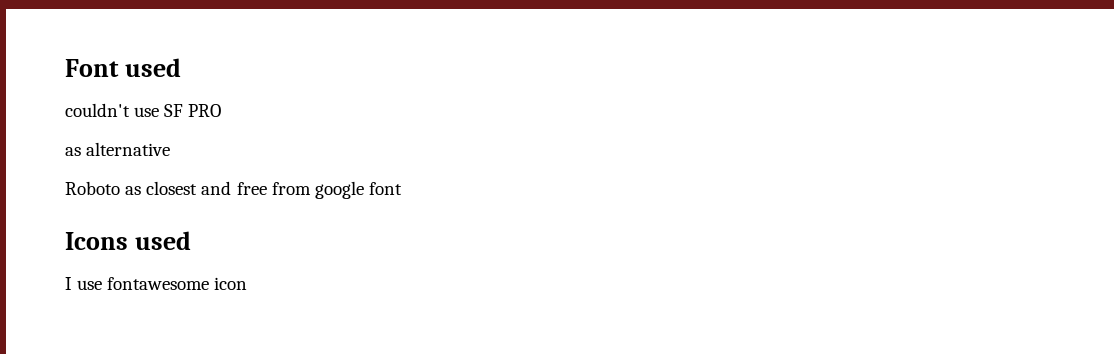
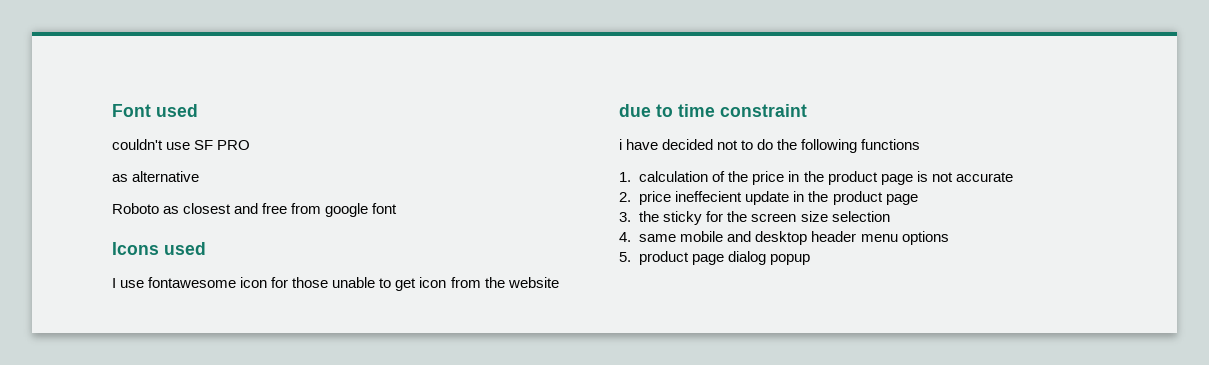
(248, 283) none -> [271,277,559,291] [619,104,807,117] [619,139,921,153] [619,171,1013,185] [619,191,918,205] [619,211,890,225] [619,231,949,245] [619,251,811,265] for those unable to get icon from the website // due to time constraint // i have decided not to do the following functions // 1. calculation of the price in the product page is not accurate // 2. price ineffecient update in the product page // 3. the sticky for the screen size selection // 4. same mobile and desktop header menu options // 5. product page dialog popup

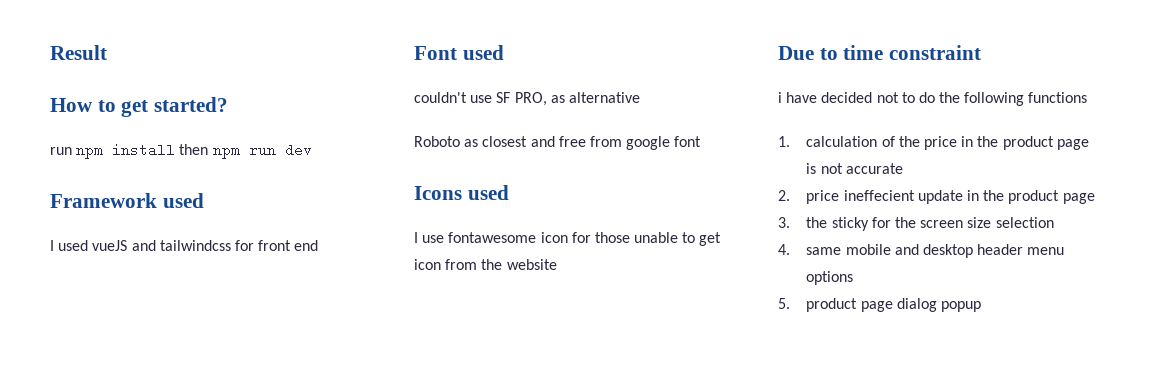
(112, 110) none -> [50,45,107,60] [50,97,229,117] [50,143,312,159] [50,193,204,208] [50,240,319,251] Result // How to get started? // run npm install then npm run dev // Framework used // I used vueJS and tailwindcss for front end //
[217,140,251,150] PRO // -> [514,92,547,106] PRO,
[619,104,651,117] due -> [778,46,814,60] Due

